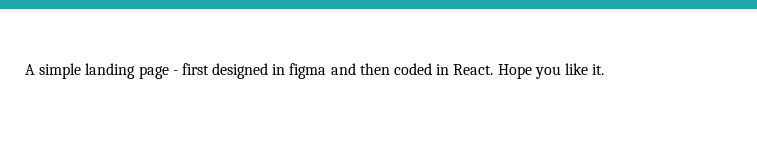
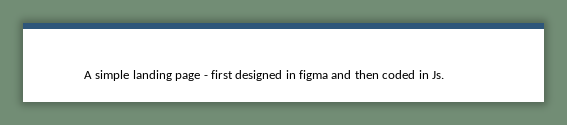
[453,63,605,79] React. Hope you like it. -> [431,71,444,79] Js.

